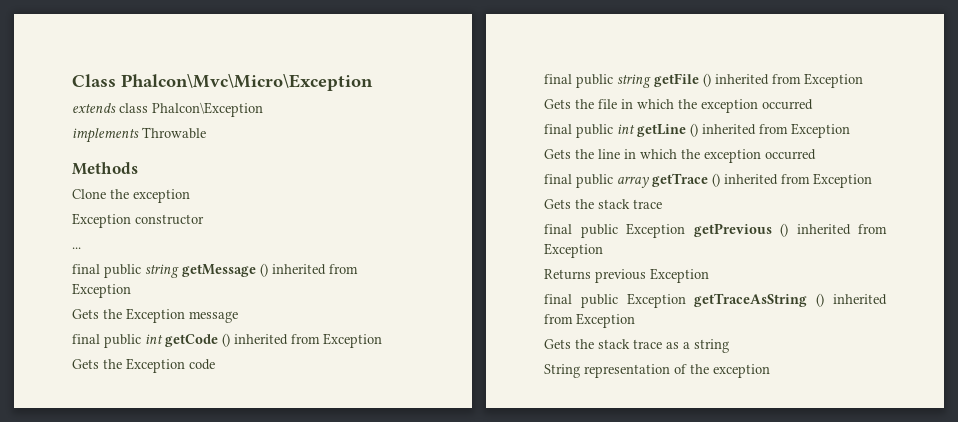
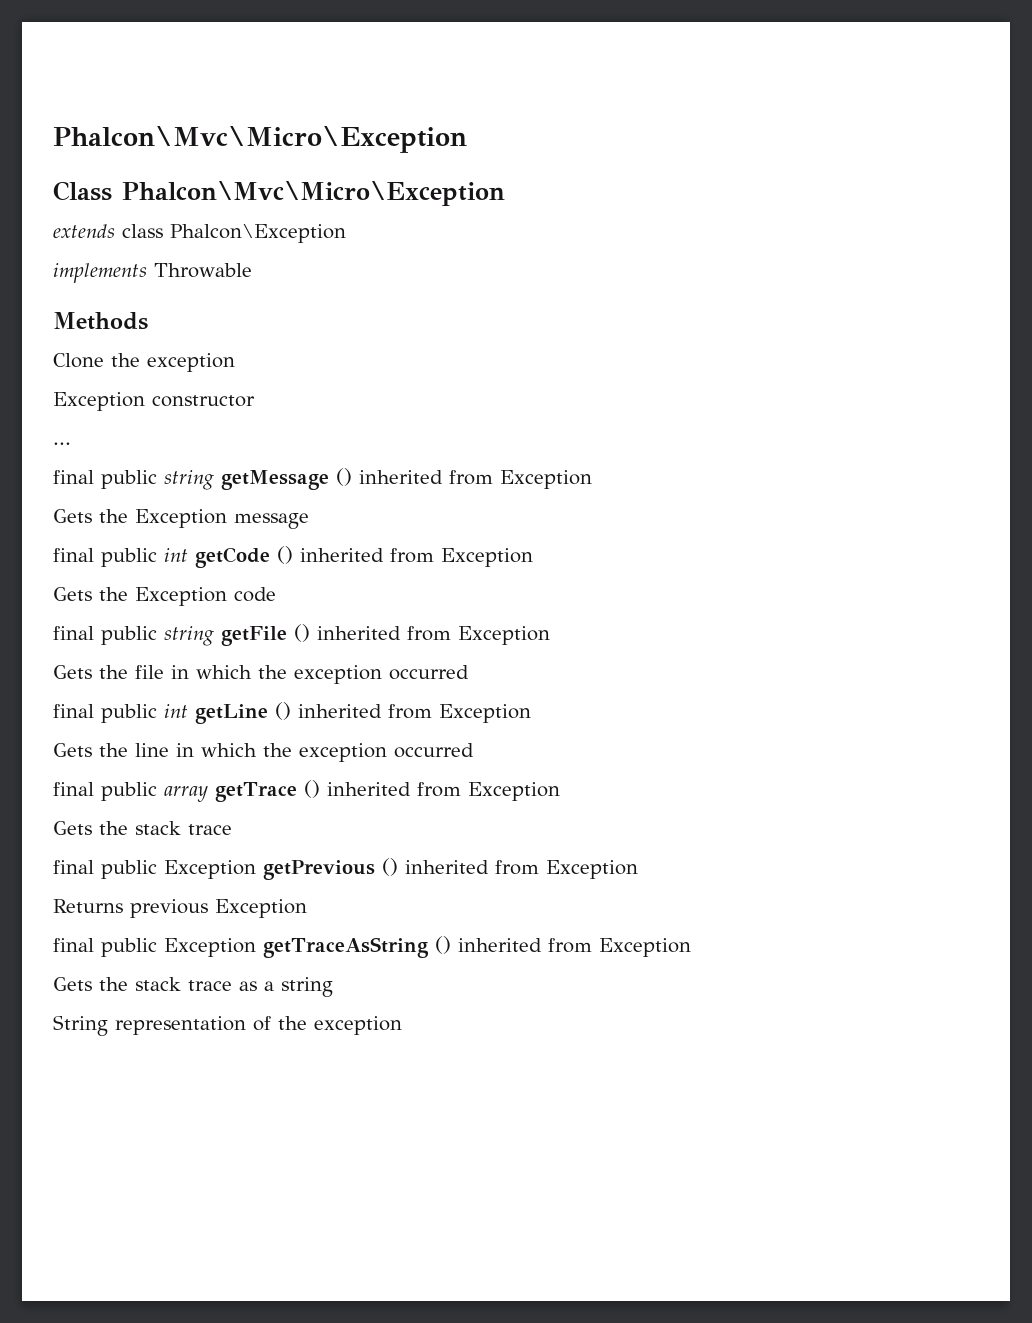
(72, 80) none -> [53,126,467,153] Phalcon\Mvc\Micro\Exception //

